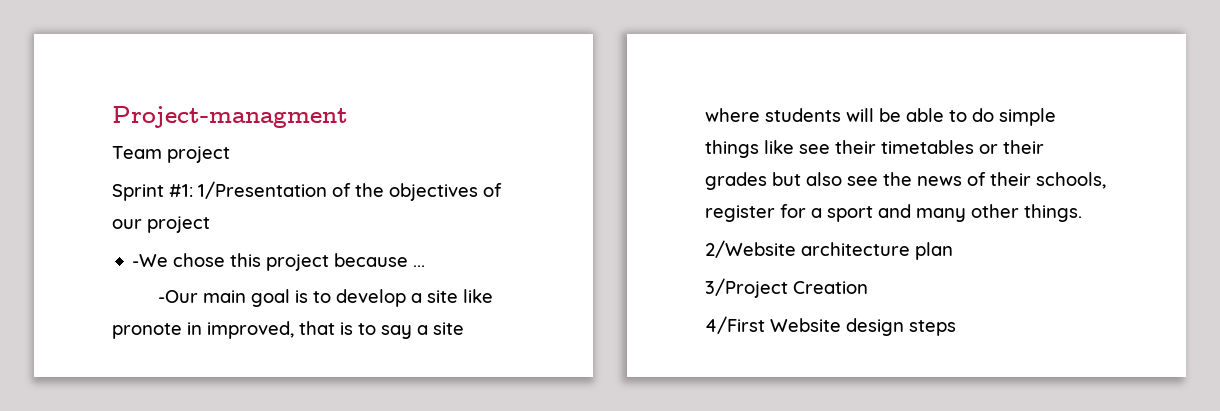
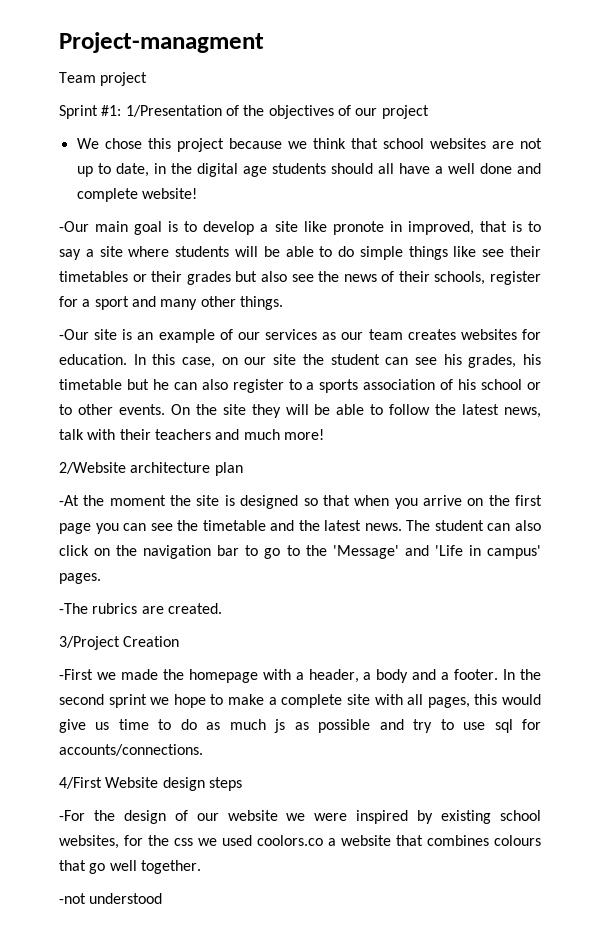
[132,254,169,267] -We -> [76,138,99,149] We
[413,265,426,267] ... -> [287,138,542,149] [76,163,541,177] [76,188,197,202] we think that school websites are not up to date, in the digital age students should all have a well done and complete website!
[705,240,953,260] [705,278,868,298] [705,316,956,336] 2/Website architecture plan // 3/Project Creation // 4/First Website design steps -> [59,329,541,343] [59,354,541,368] [59,379,541,393] [59,404,541,418] [59,429,324,440] [59,462,243,476] [59,495,542,509] [59,520,542,534] [59,545,542,559] [59,573,101,584] [59,603,222,614] [59,636,180,650] [59,669,542,683] [59,694,542,708] [59,719,541,733] [59,744,203,756] [59,777,242,791] [59,810,542,824] [59,835,541,849] [59,860,201,874] [59,893,163,904] -Our site is an example of our services as our team creates websites for education. In this case, on our site the student can see his grades, his timetable but he can also register to a sports association of his school or to other events. On the site they will be able to follow the latest news, talk with their teachers and much more! // 2/Website architecture plan // -At the moment the site is designed so that when you arrive on the first page you can see the timetable and the latest news. The student can also click on the navigation bar to go to the 'Message' and 'Life in campus' pages. // -The rubrics are created. // 3/Project Creation // -First we made the homepage with a header, a body and a footer. In the second sprint we hope to make a complete site with all pages, this would give us time to do as much js as possible and try to use sql for accounts/connections. // 4/First Website design steps // -For the design of our website we were inspired by existing school websites, for the css we used coolors.co a website that combines colours that go well together. // -not understood

